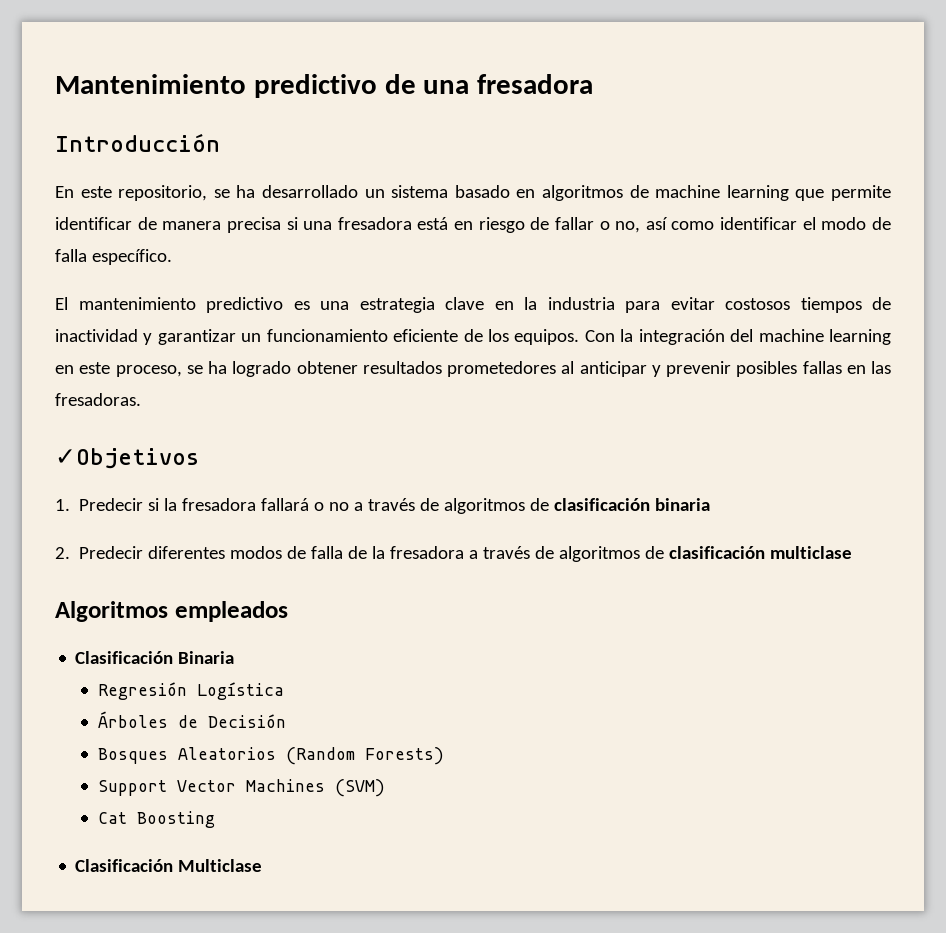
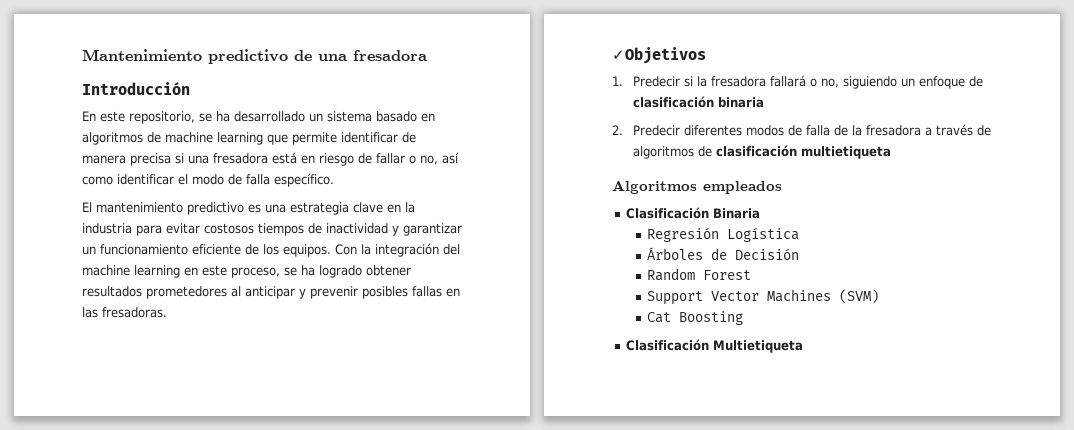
[329,498,526,514] no a través de algoritmos -> [820,76,965,89] no, siguiendo un enfoque
[770,546,853,559] multiclase -> [800,146,891,159] multietiqueta
[98,747,445,765] Bosques Aleatorios (Random Forests) -> [647,268,752,281] Random Forest
[178,859,263,872] Multiclase -> [713,340,804,353] Multietiqueta

